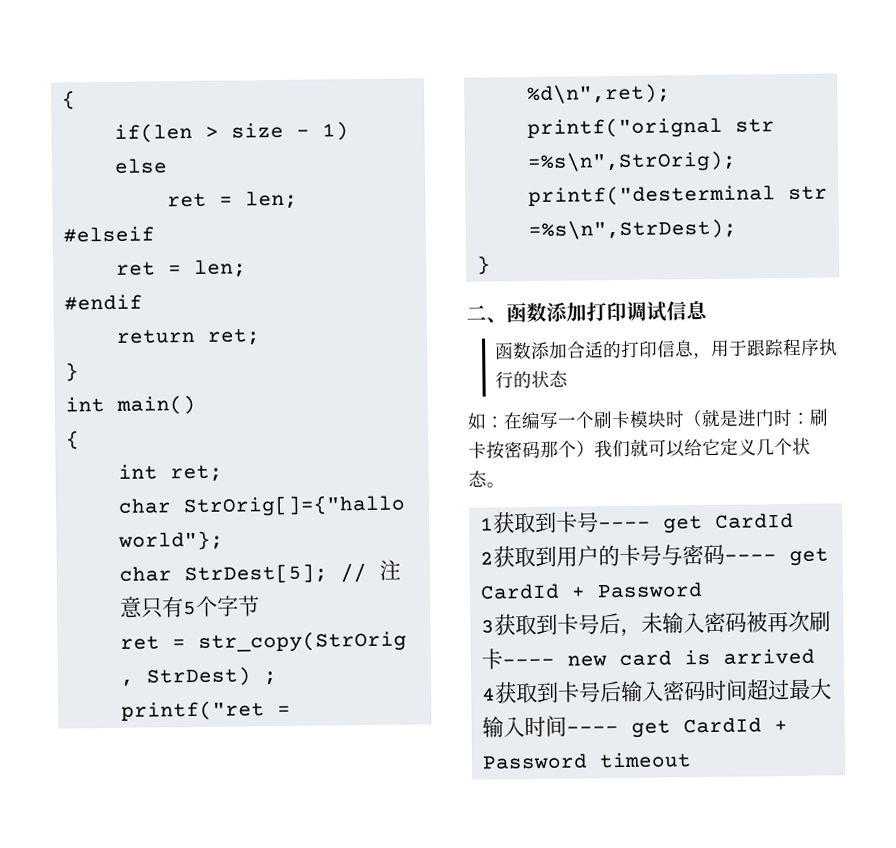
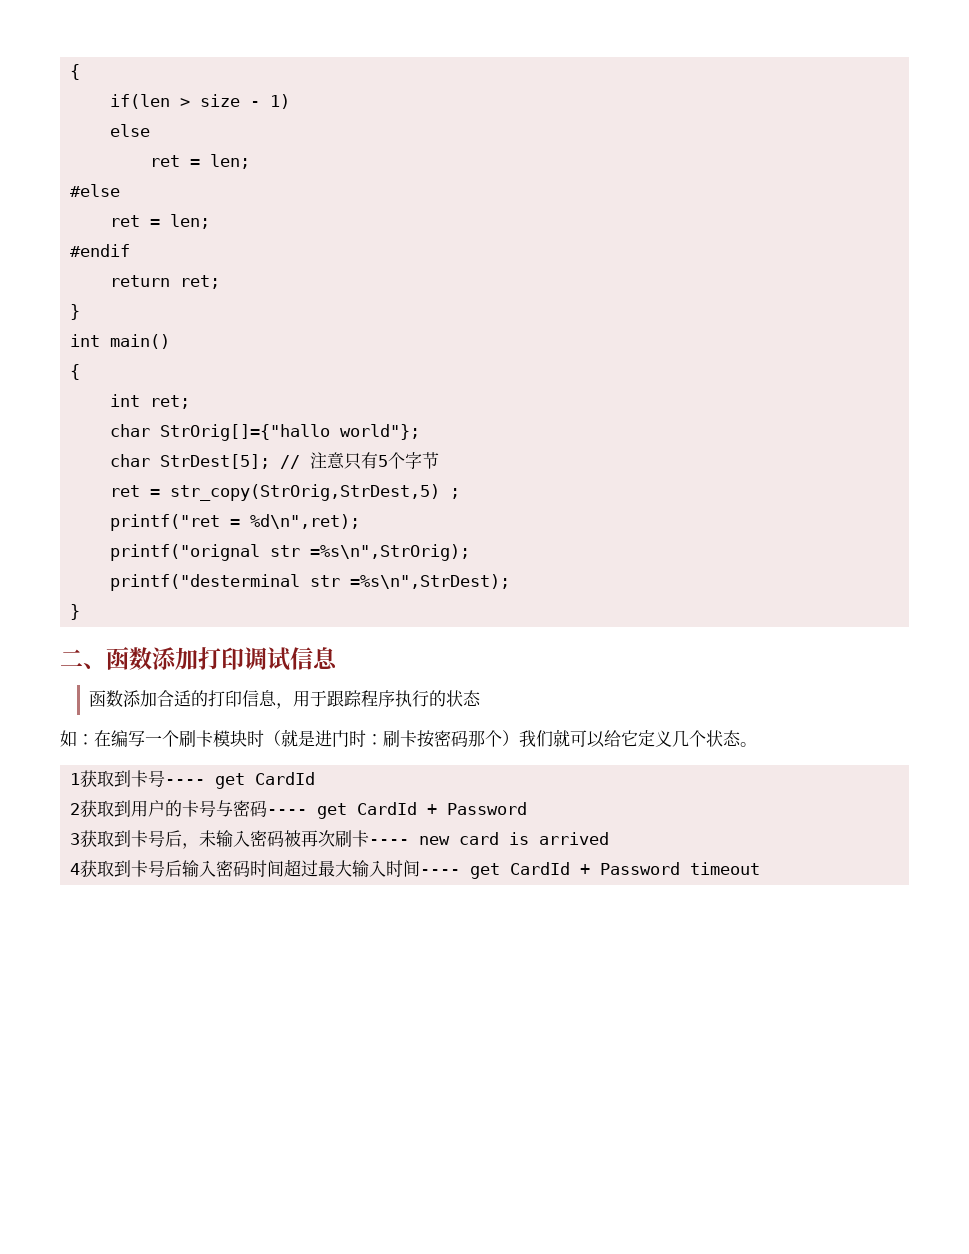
[62,226,155,243] #elseif -> [70,184,121,197] #else
[197,630,407,653] [119,666,252,687] str_copy(StrOrig , StrDest) -> [170,484,441,501] str_copy(StrOrig,StrDest,5)

